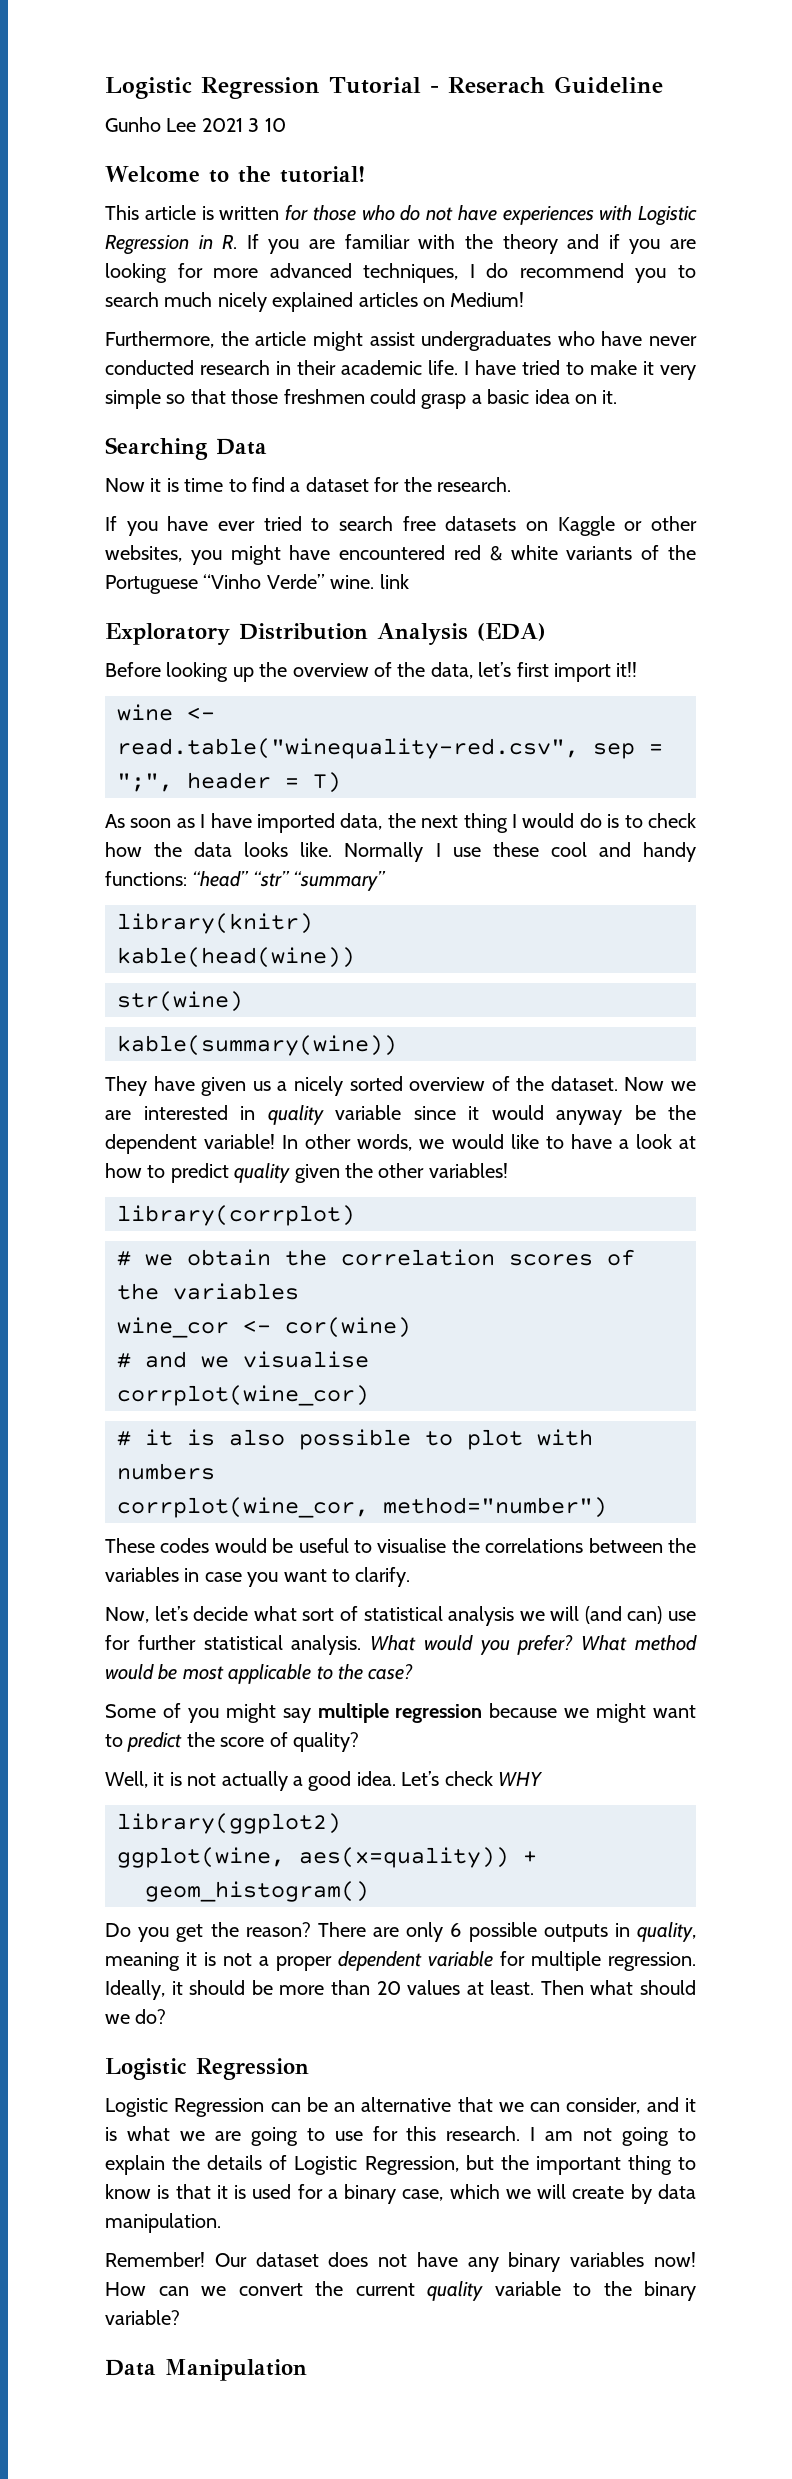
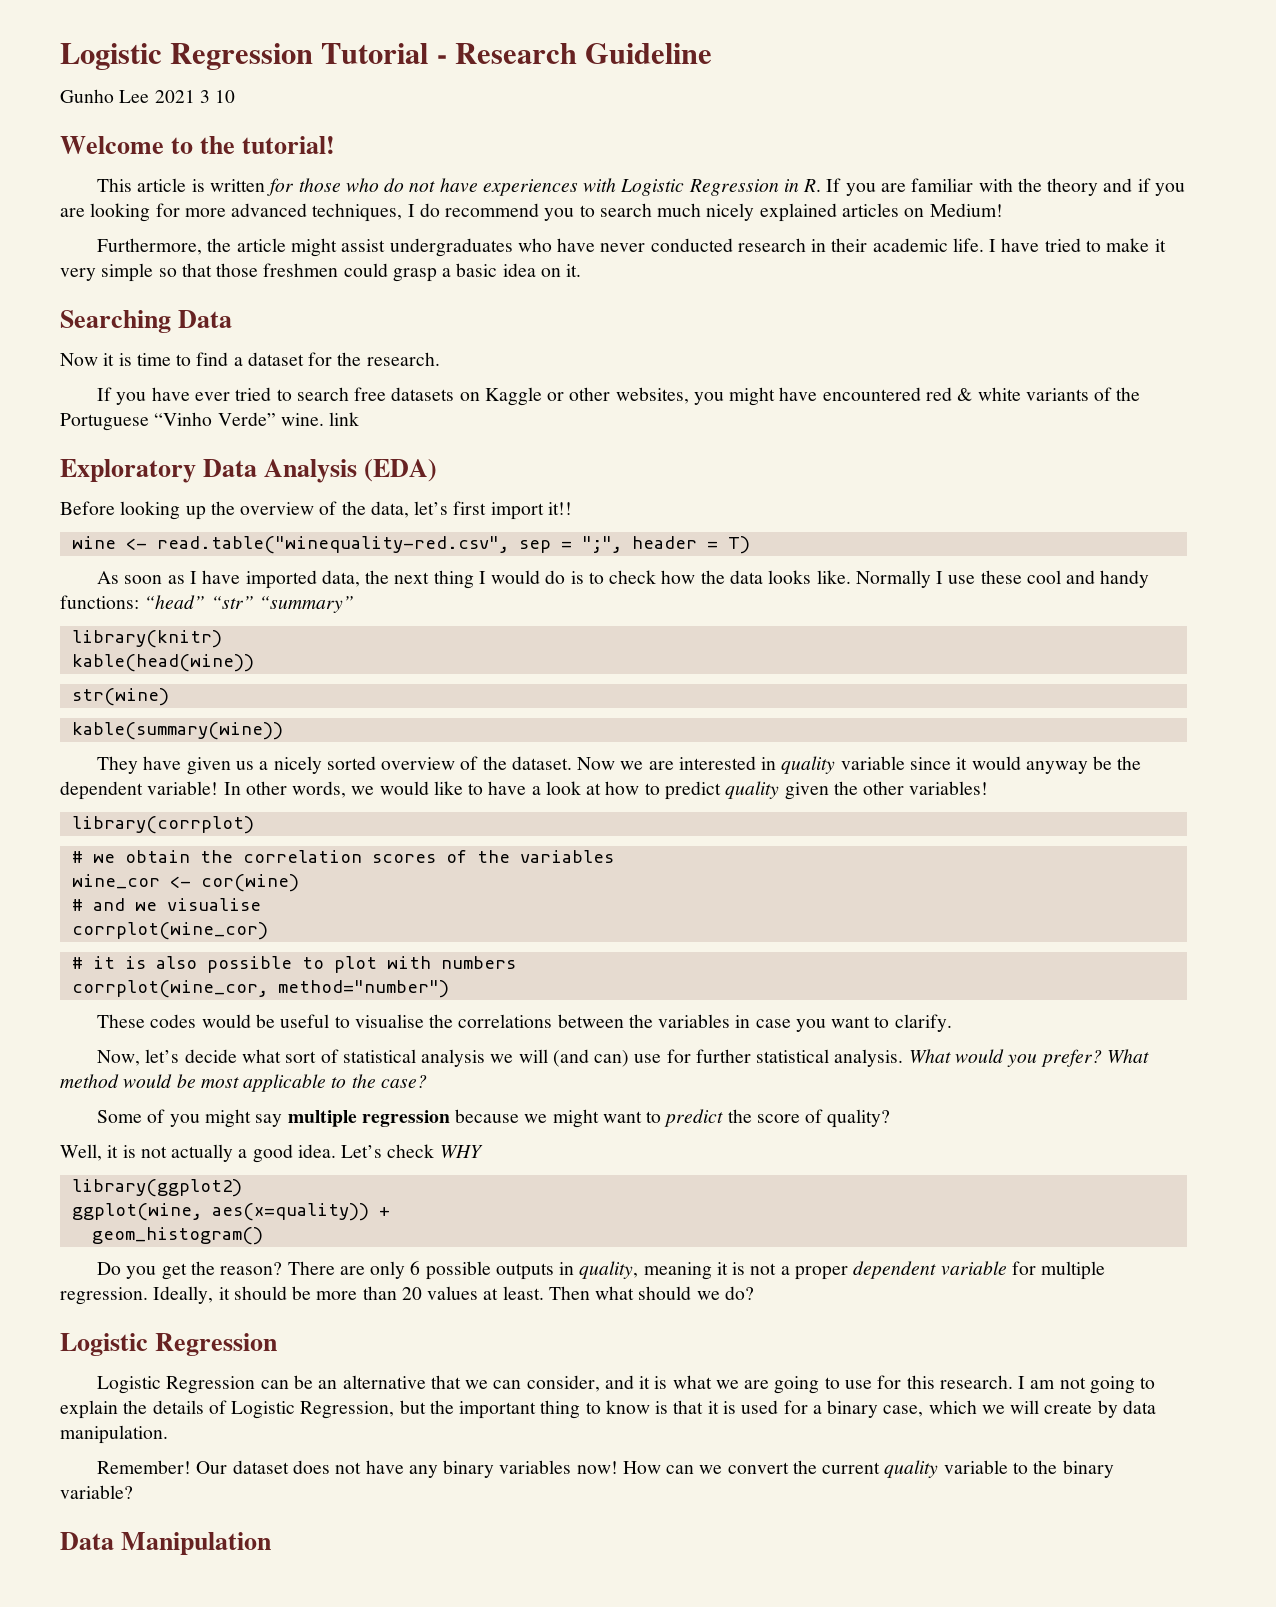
[447,77,545,94] Reserach -> [454,43,577,64] Research
[239,623,368,640] Distribution -> [203,459,258,477] Data

